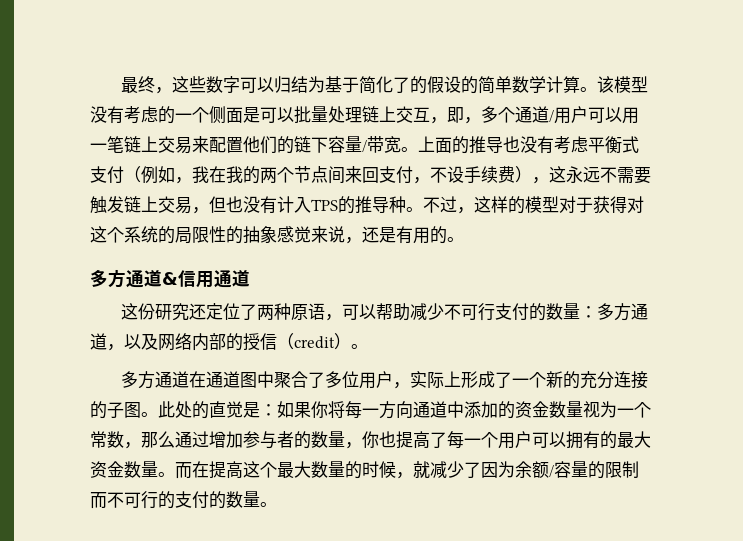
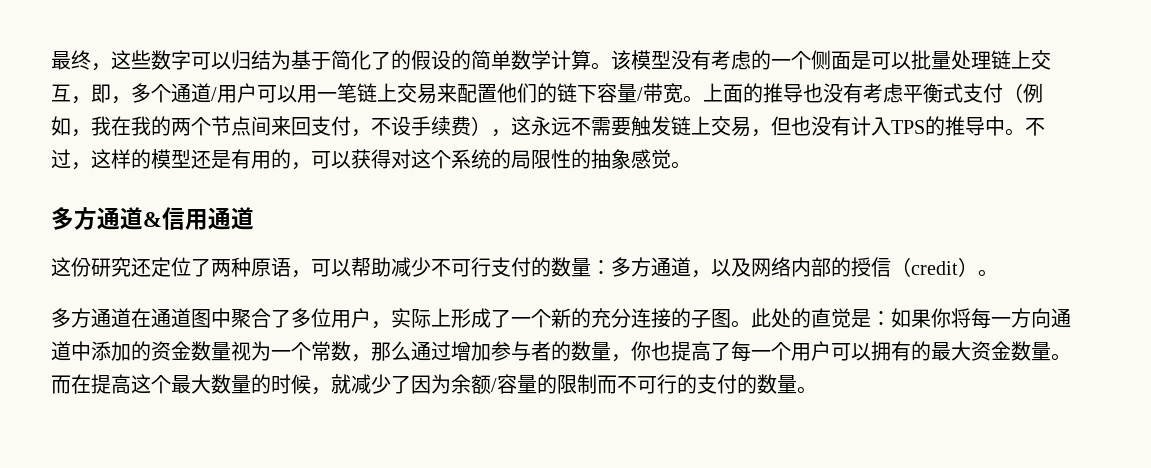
[389,196,406,213] 种 -> [985,116,1005,136] 中
[559,196,593,213] 对于 -> [191,149,351,170] 还是有用的，可以
[311,226,447,244] 来说，还是有用的 -> (671, 159) none

